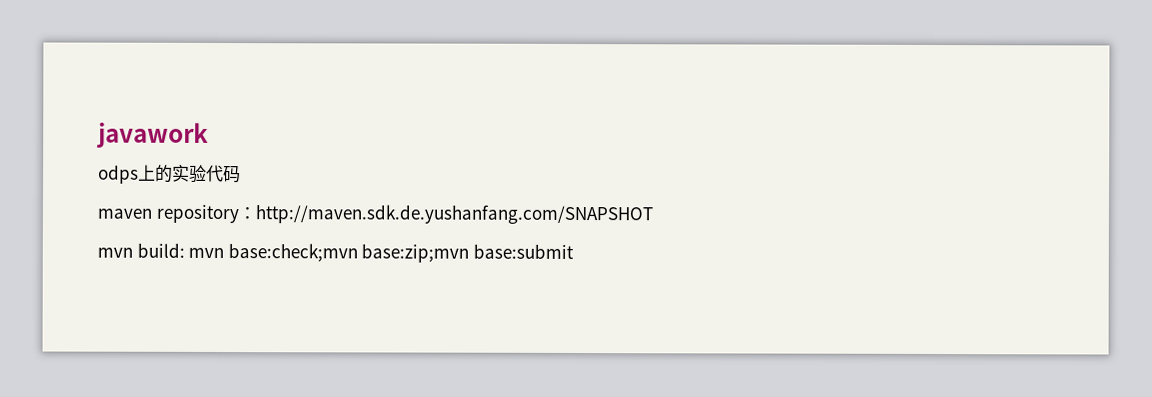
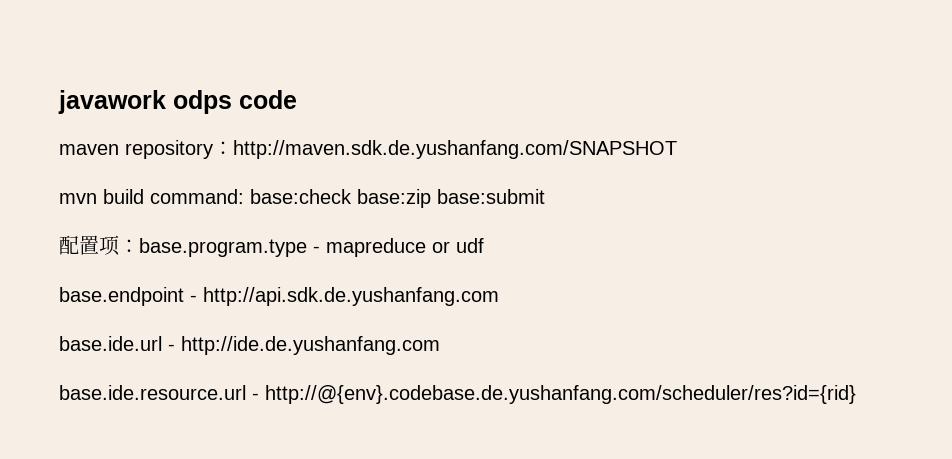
[98,164,241,184] // odps上的实验代码 -> [173,90,297,114] odps code
[136,242,574,263] build: mvn base:check;mvn base:zip;mvn base:submit -> [103,189,545,208] [59,235,484,257] [59,287,499,306] [59,336,440,355] [59,385,856,404] build command: base:check base:zip base:submit // 配置项：base.program.type - mapreduce or udf // base.endpoint - http://api.sdk.de.yushanfang.com // base.ide.url - http://ide.de.yushanfang.com // base.ide.resource.url - http://@{env}.codebase.de.yushanfang.com/scheduler/res?id={rid}

